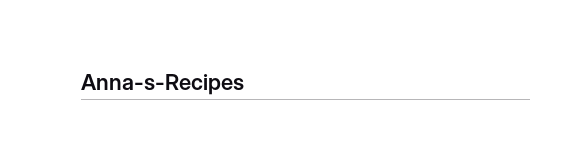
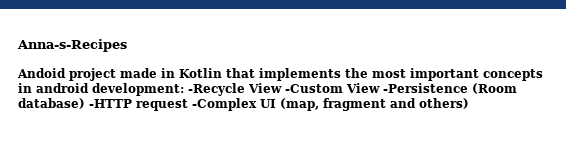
(244, 84) none -> [17,68,543,81] [18,83,517,96] [18,98,469,111] // Andoid project made in Kotlin that implements the most important concepts in android development: -Recycle View -Custom View -Persistence (Room database) -HTTP request -Complex UI (map, fragment and others)

